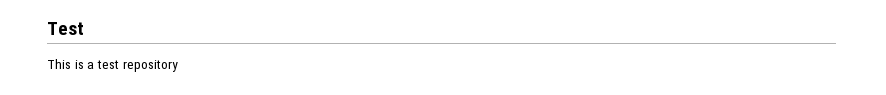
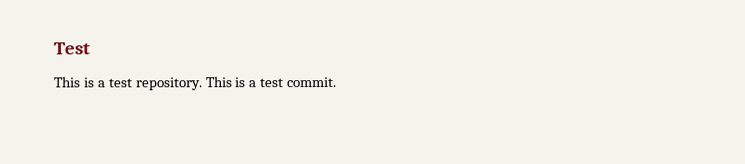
[122,60,178,72] repository -> [134,76,338,91] repository. This is a test commit.

